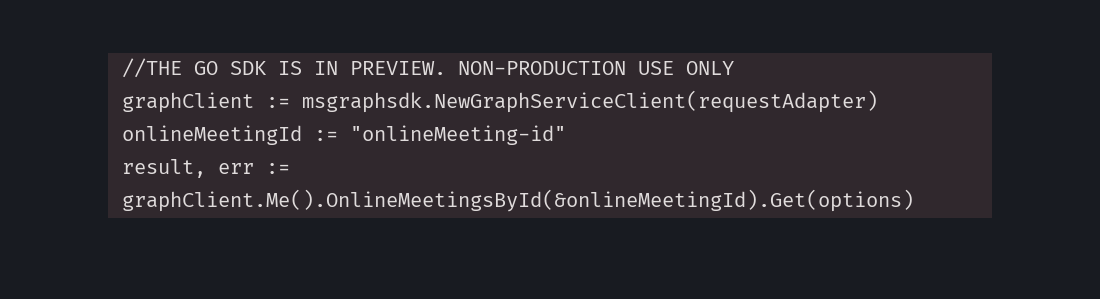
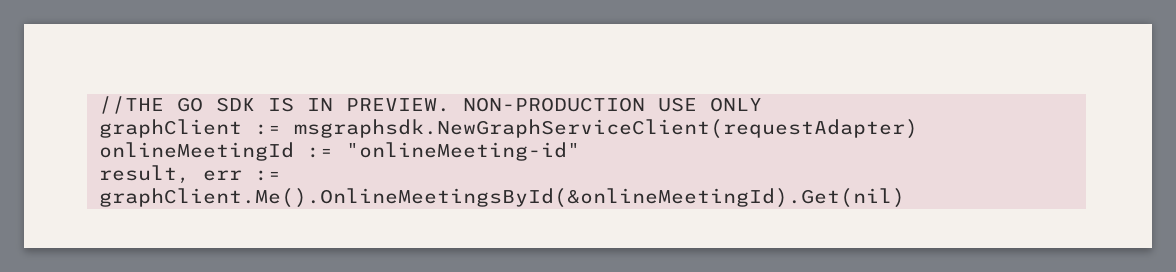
[122,189,915,212] graphClient.Me().OnlineMeetingsById(&onlineMeetingId).Get(options) -> [99,188,906,208] graphClient.Me().OnlineMeetingsById(&onlineMeetingId).Get(nil)

